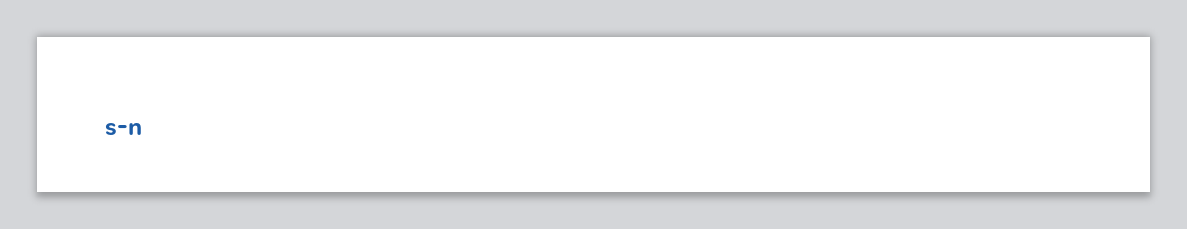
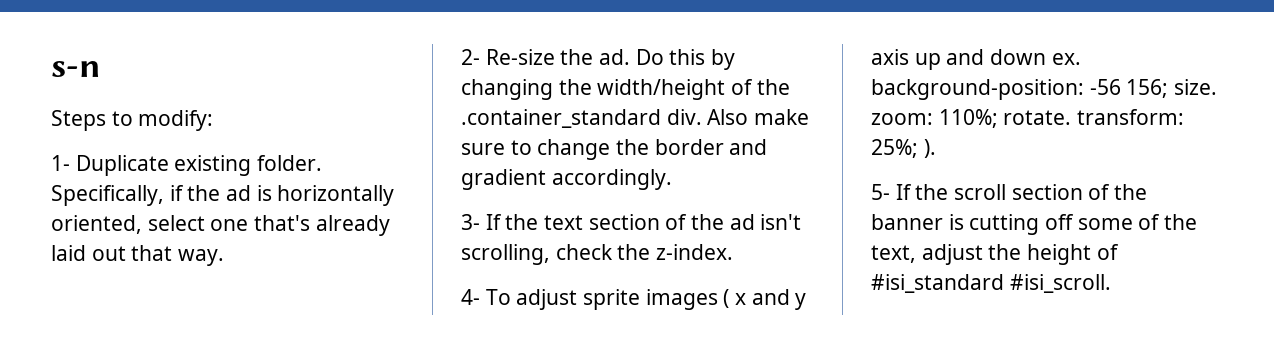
(142, 129) none -> [51,110,214,131] [51,155,323,176] [51,185,395,206] [51,215,390,236] [51,245,225,266] [461,49,736,70] [461,79,790,100] [461,109,810,128] [461,139,768,160] [461,169,672,190] [461,214,802,230] [461,244,734,265] [461,289,807,310] [871,49,1081,70] [871,79,1218,100] [871,109,1185,128] [871,139,936,158] [871,184,1148,200] [871,214,1198,235] [871,244,1119,265] [871,274,1111,293] // Steps to modify: // 1- Duplicate existing folder. Specifically, if the ad is horizontally oriented, select one that's already laid out that way. // 2- Re-size the ad. Do this by changing the width/height of the .container_standard div. Also make sure to change the border and gradient accordingly. // 3- If the text section of the ad isn't scrolling, check the z-index. // 4- To adjust sprite images ( x and y axis up and down ex. background-position: -56 156; size. zoom: 110%; rotate. transform: 25%; ). // 5- If the scroll section of the banner is cutting off some of the text, adjust the height of #isi_standard #isi_scroll.

